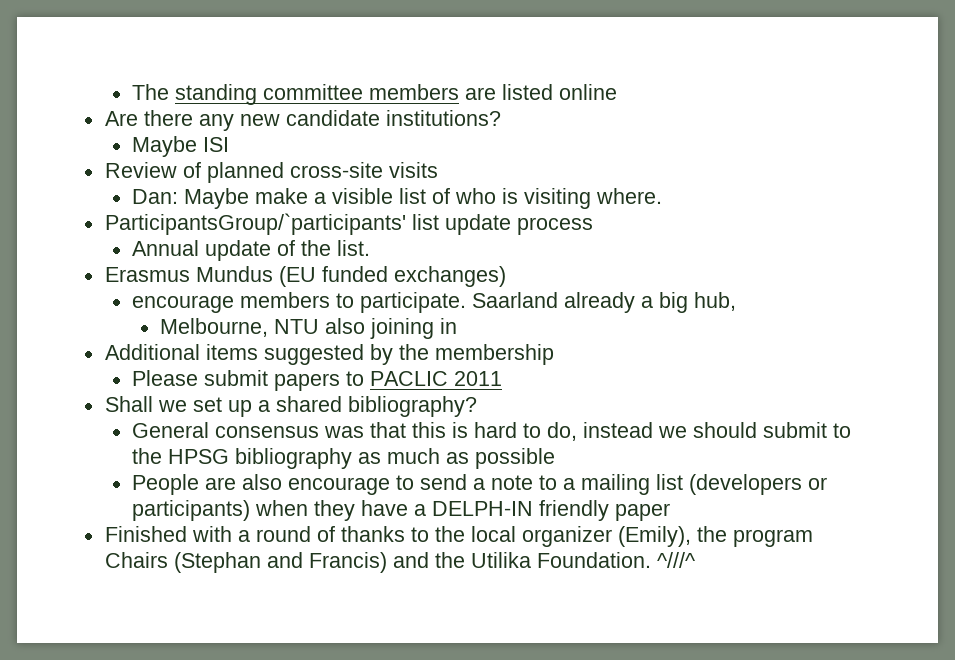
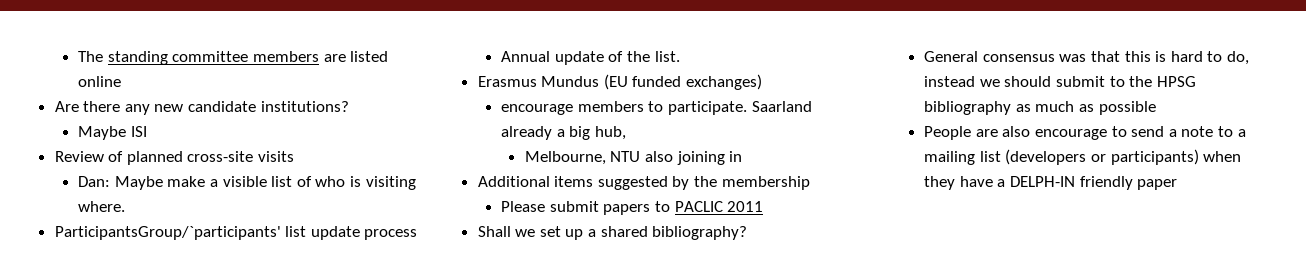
[104,526,813,547] [104,552,695,573] // Finished with a round of thanks to the local organizer (Emily), the program Chairs (Stephan and Francis) and the Utilika Foundation. ^///^ -> (1178, 184) none

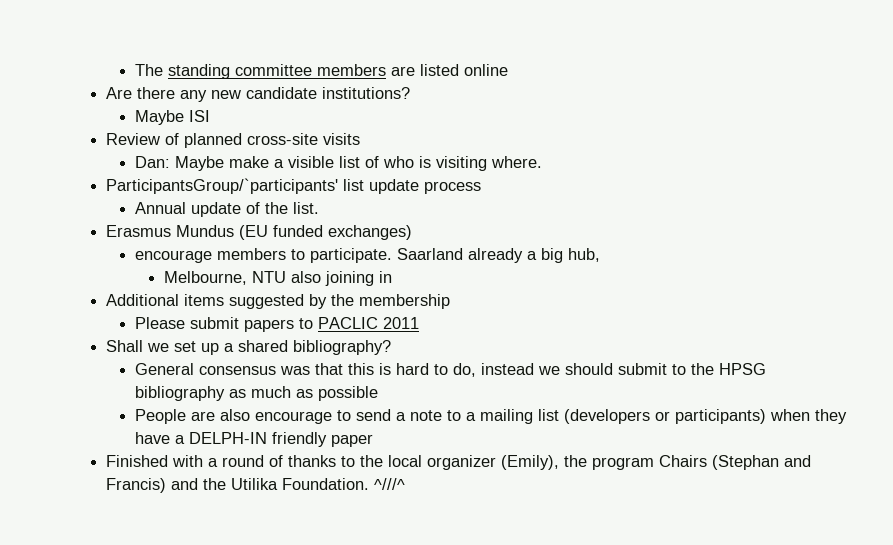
(1178, 184) none -> [106,455,812,470] [106,478,406,493] // Finished with a round of thanks to the local organizer (Emily), the program Chairs (Stephan and Francis) and the Utilika Foundation. ^///^

